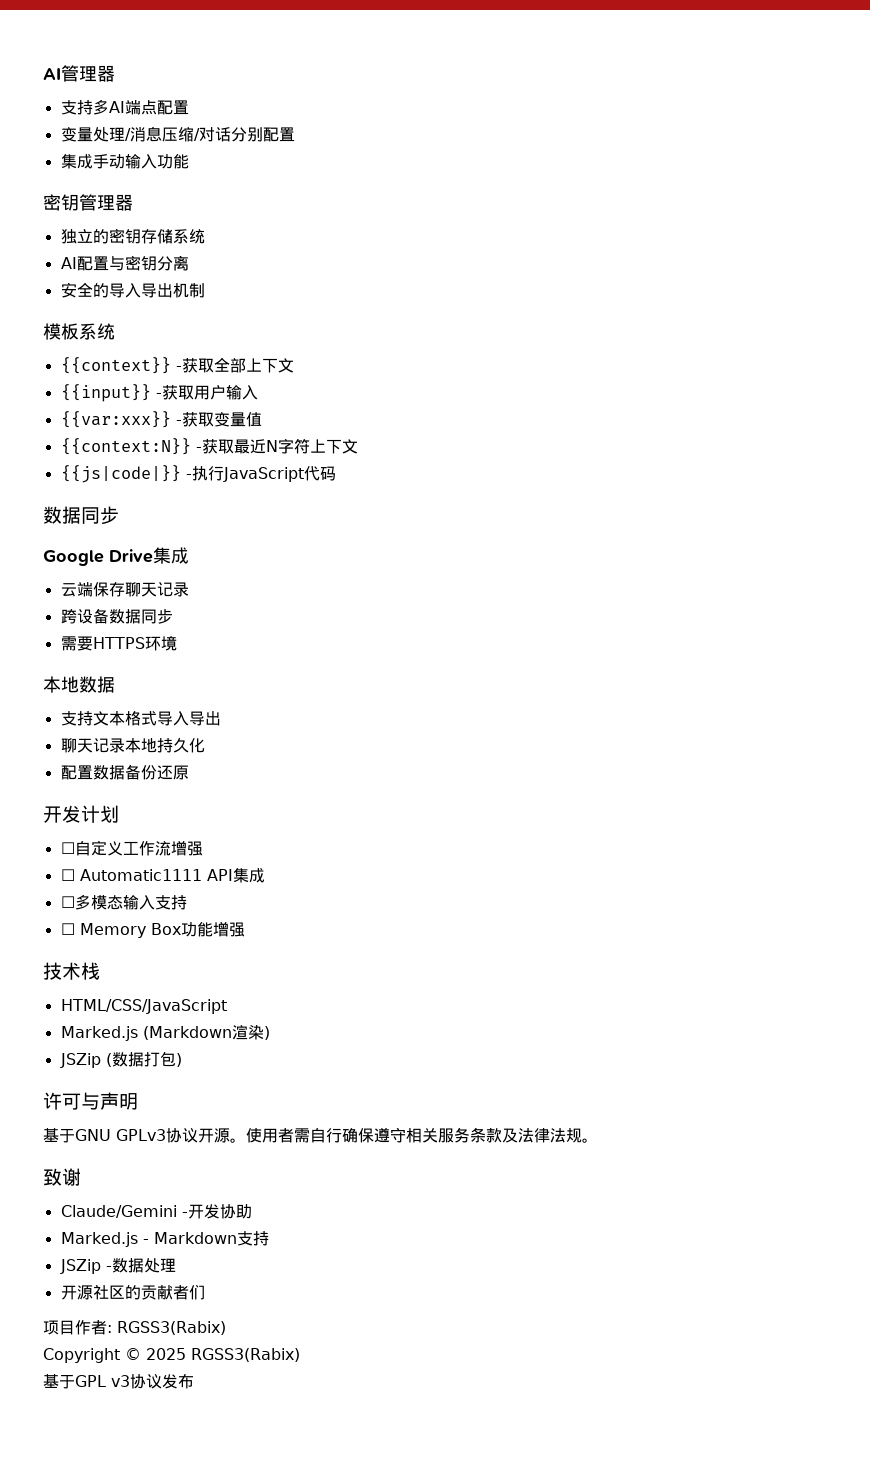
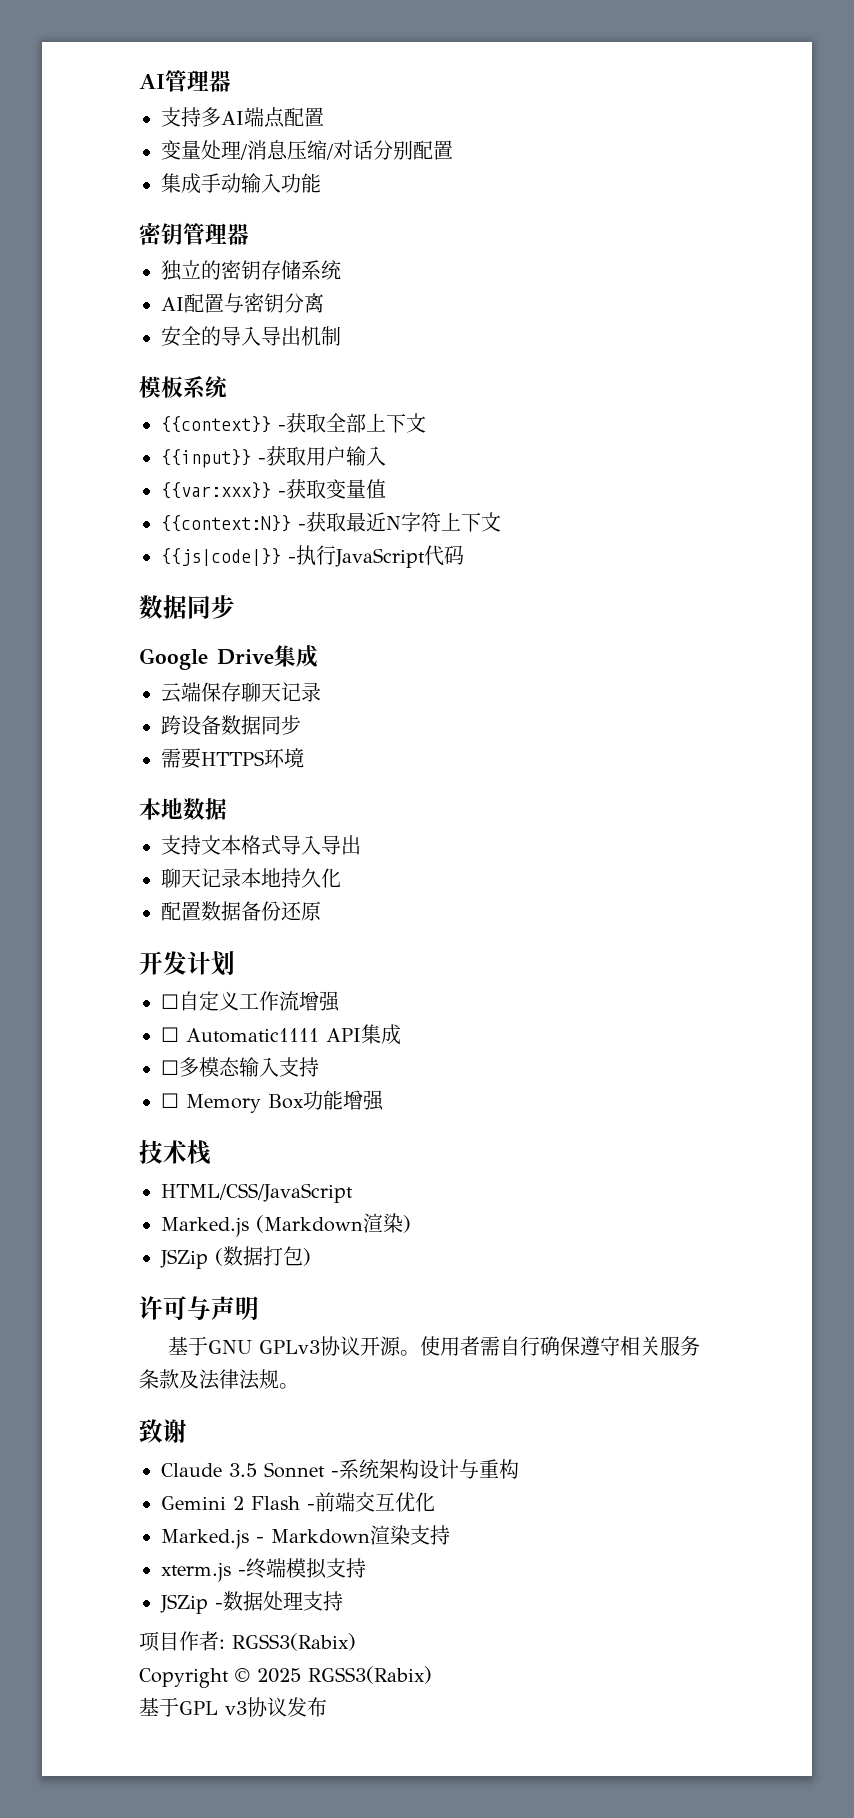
[60,1204,252,1219] [60,1232,237,1247] Claude/Gemini -开发协助 // Marked.js - Markdown -> [161,1459,519,1479] [161,1492,435,1512] [161,1525,450,1549] [161,1558,327,1582] Claude 3.5 Sonnet -系统架构设计与重构 // Gemini 2 Flash -前端交互优化 // Marked.js - Markdown渲染支持 // xterm.js -终端模拟
[60,1285,205,1300] // 开源社区的贡献者们 -> [303,1591,343,1611] 支持

